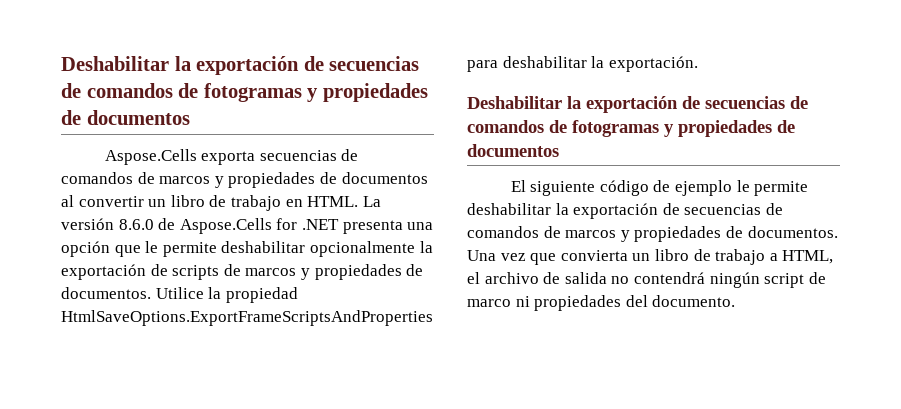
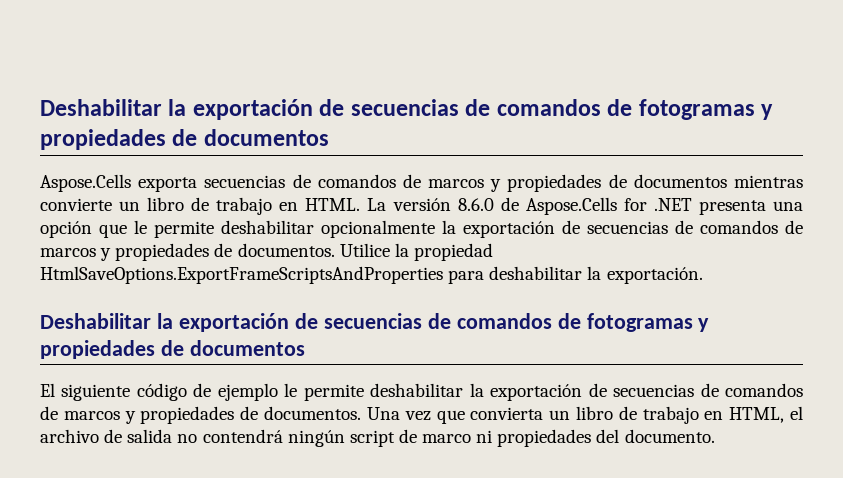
[61,195,144,207] al convertir -> [734,175,804,188] [40,198,112,211] mientras convierte
[172,265,220,280] scripts -> [587,220,778,234] secuencias de comandos
[769,253,778,261] a -> [704,411,724,420] en

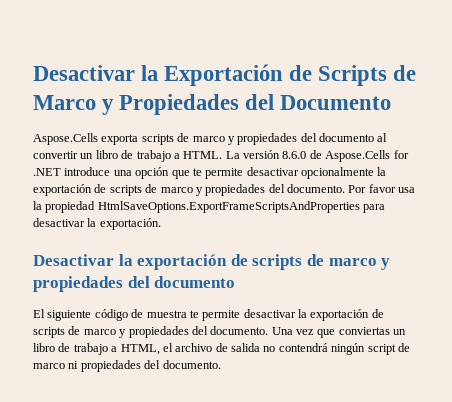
[40,99,774,120] [40,129,329,150] [40,174,804,192] [40,197,299,215] Deshabilitar la exportación de secuencias de comandos de fotogramas y propiedades de documentos // Aspose.Cells exporta secuencias de comandos de marcos y propiedades de documentos mientras convierte un libro de trabajo en -> [33,64,417,86] [33,94,392,115] [33,133,388,145] [33,150,180,162] Desactivar la Exportación de Scripts de Marco y Propiedades del Documento // Aspose.Cells exporta scripts de marco y propiedades del documento al convertir un libro de trabajo a
[698,200,766,215] presenta -> [64,167,111,176] introduce
[134,220,314,238] le permite deshabilitar -> [192,167,299,179] te permite desactivar
[587,220,803,234] [40,243,390,261] secuencias de comandos de marcos y propiedades de documentos. Utilice -> [109,184,416,196] scripts de marco y propiedades del documento. Por favor usa
[489,266,583,280] deshabilitar -> [33,218,85,227] desactivar
[40,313,710,332] [40,340,305,359] [40,383,803,401] [40,406,362,424] Deshabilitar la exportación de secuencias de comandos de fotogramas y propiedades de documentos // El siguiente código de ejemplo le permite deshabilitar la exportación de secuencias de comandos de marcos y propiedades de documentos. -> [33,254,391,270] [33,276,236,292] [33,309,384,321] [33,326,269,338] Desactivar la exportación de scripts de marco y propiedades del documento // El siguiente código de muestra te permite desactivar la exportación de scripts de marco y propiedades del documento.
[470,406,724,424] convierta un libro de trabajo en -> [338,327,407,335] [33,343,118,355] conviertas un libro de trabajo a

